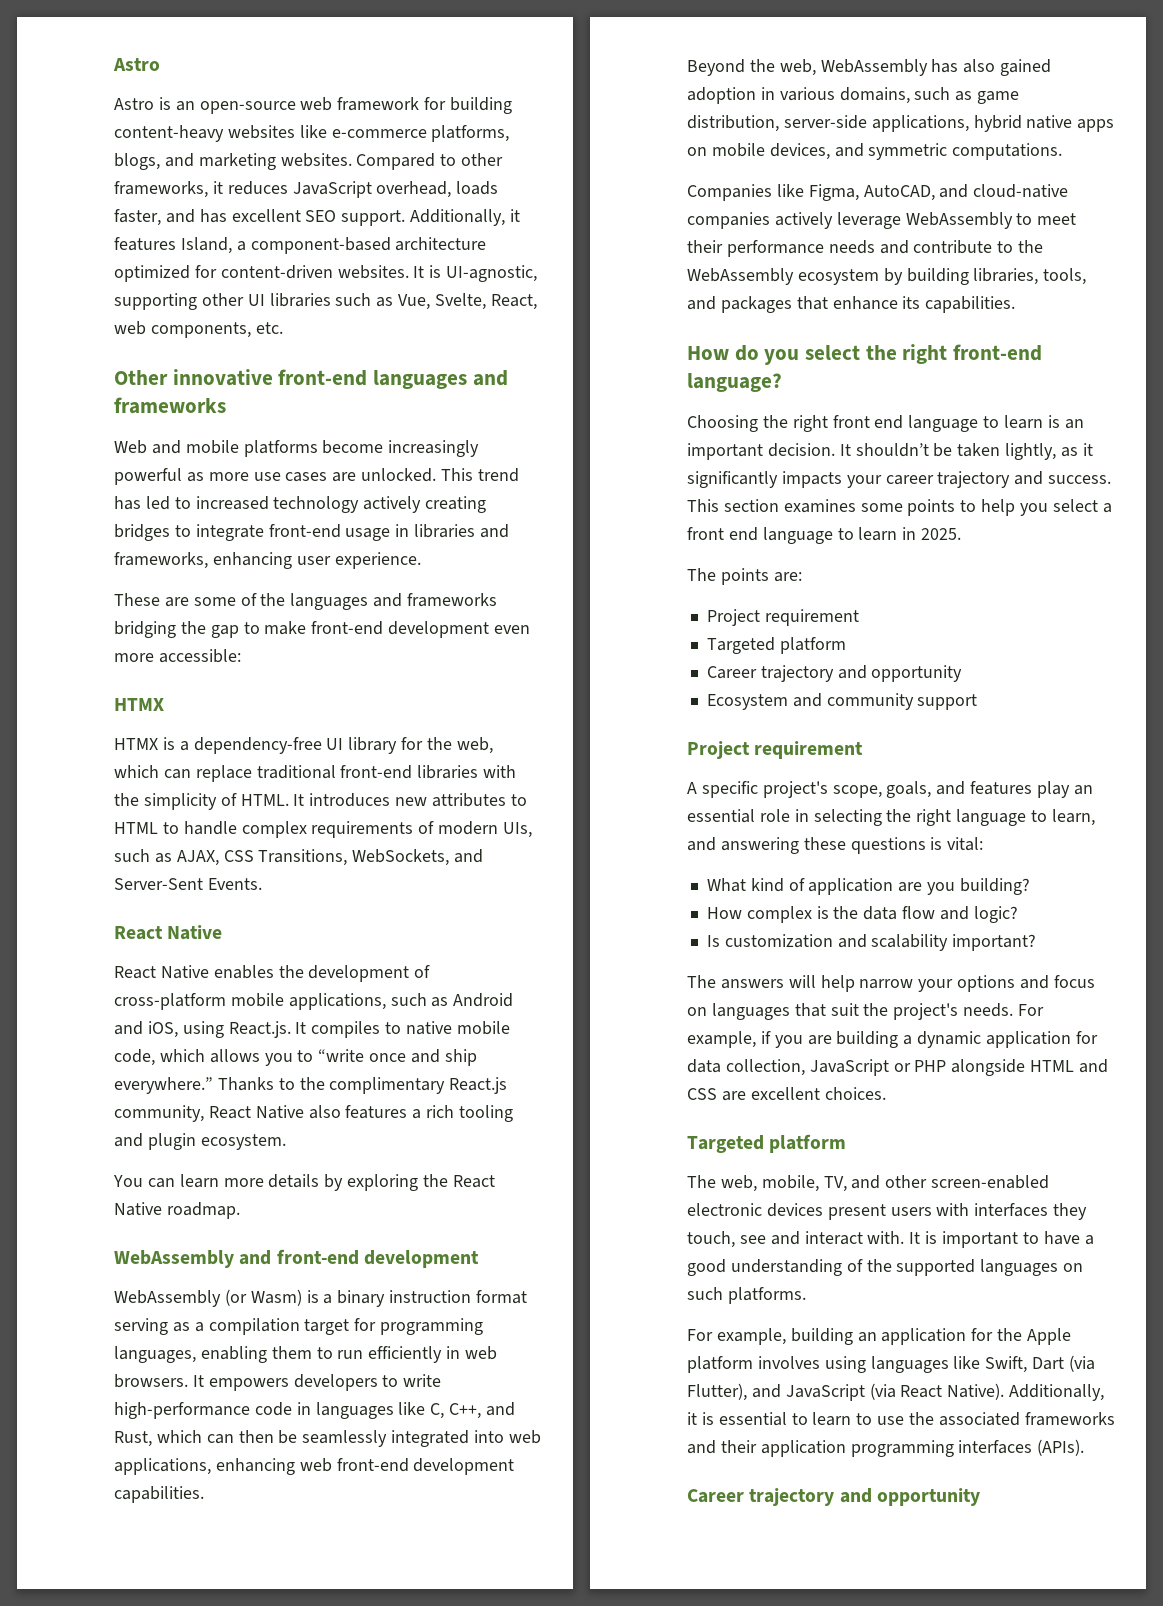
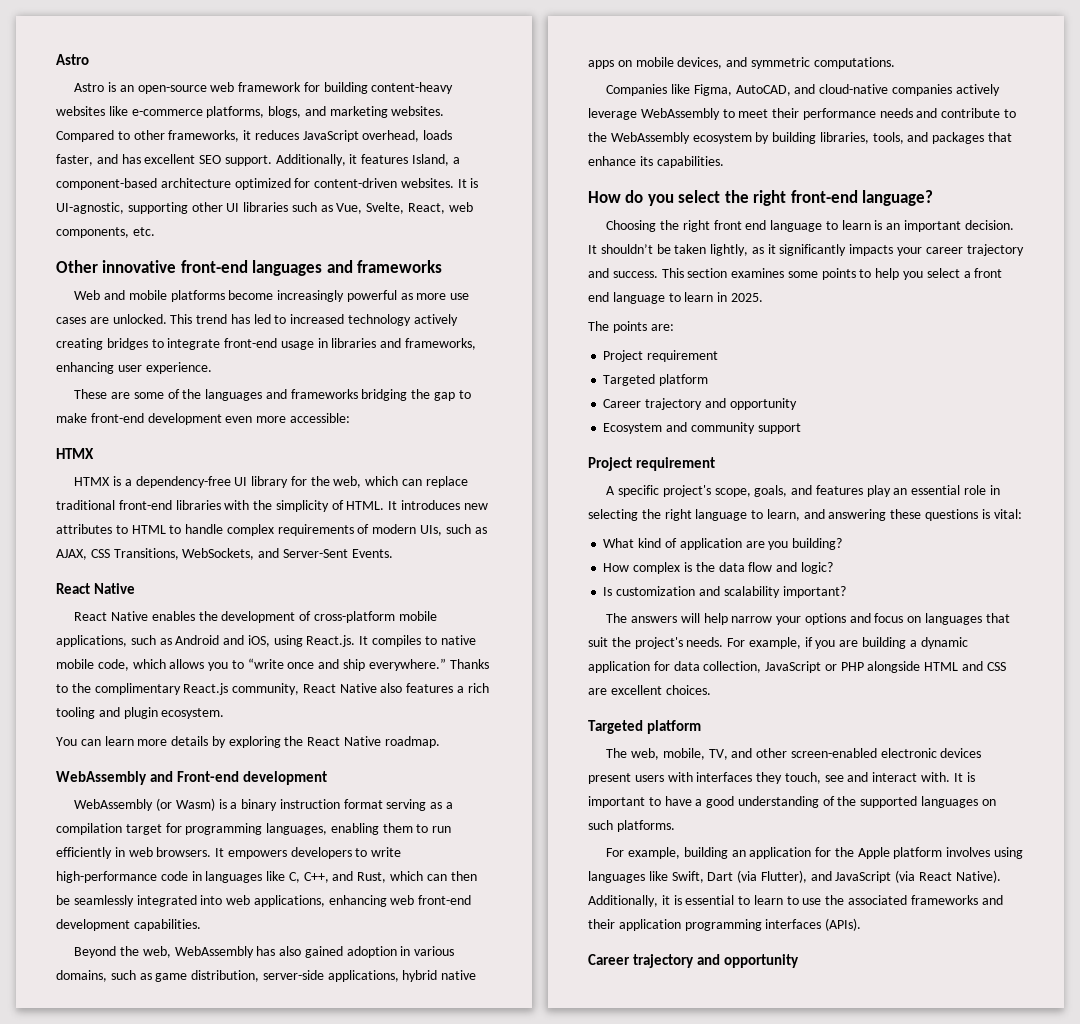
[276,1249,359,1265] front-end -> [177,771,240,782] Front-end

